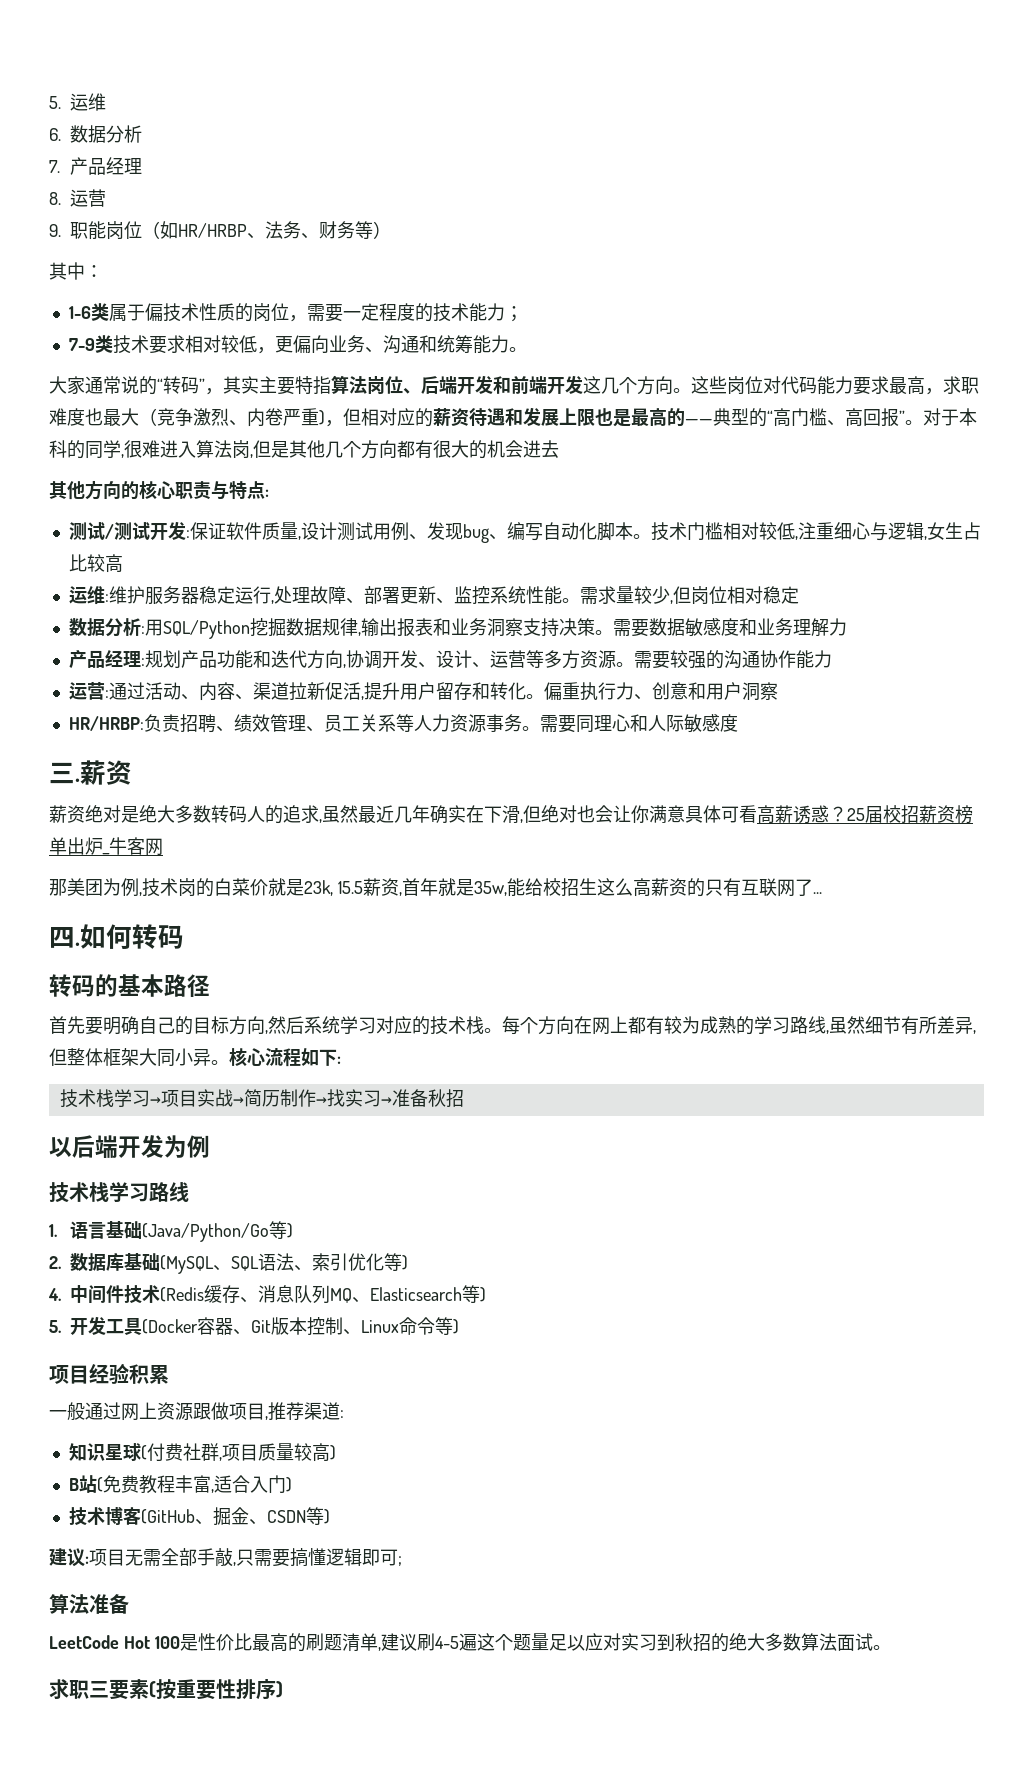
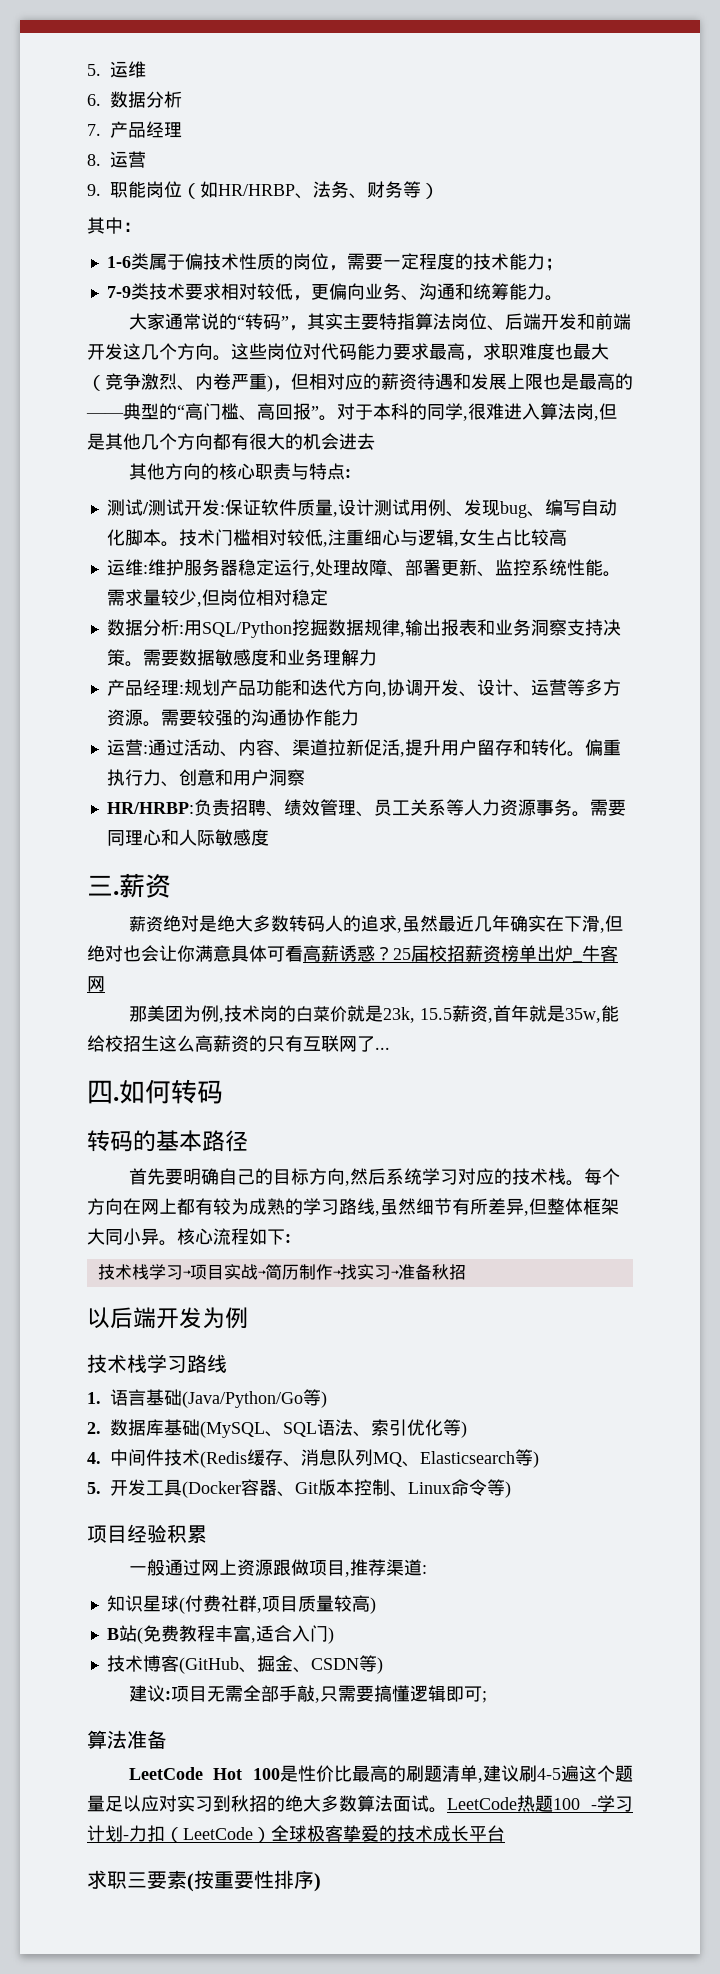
(891, 1647) none -> [447,1795,633,1812] [87,1825,505,1843] LeetCode热题100 -学习计划-力扣（LeetCode）全球极客挚爱的技术成长平台

